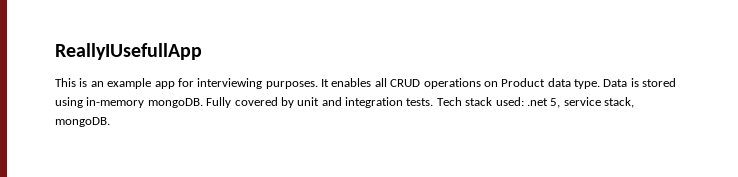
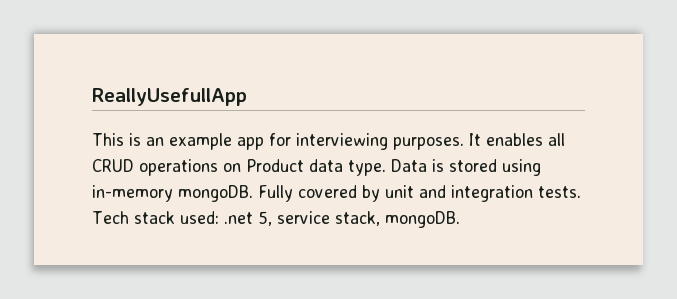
[55,43,202,60] ReallyIUsefullApp -> [92,88,247,106] ReallyUsefullApp

